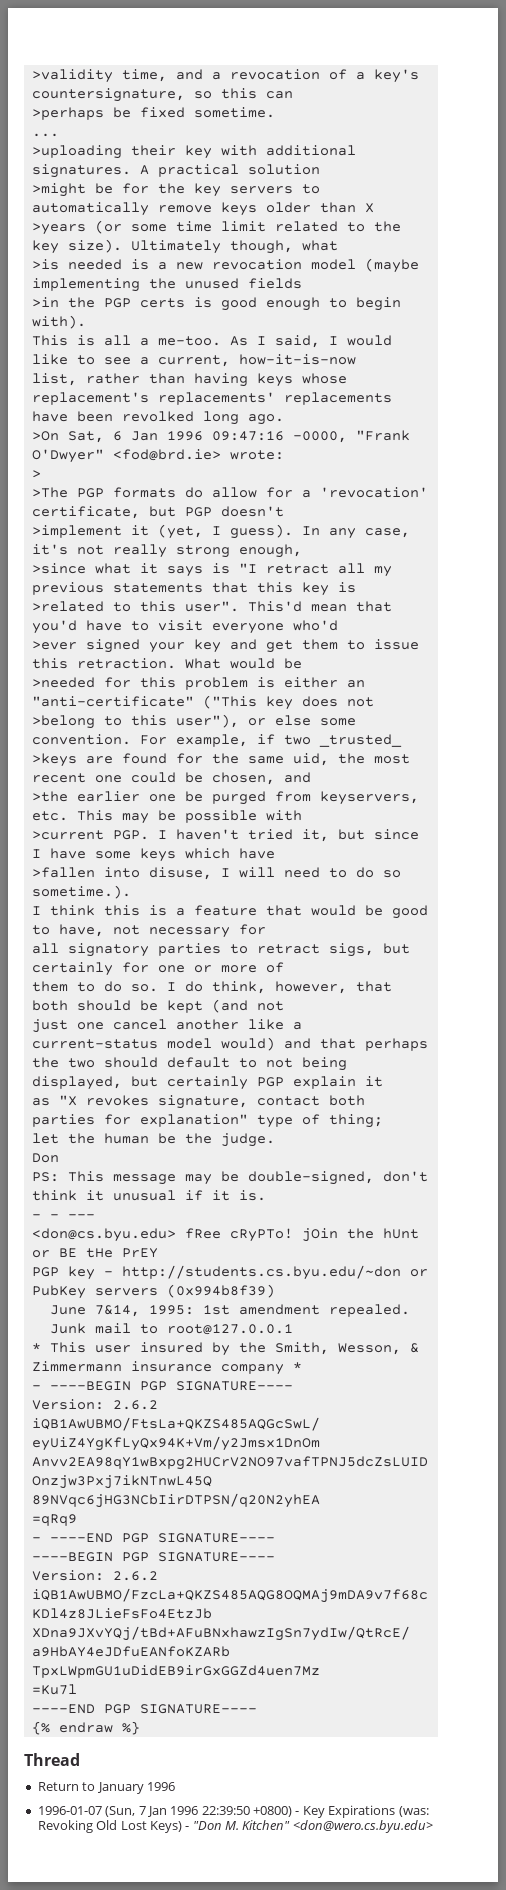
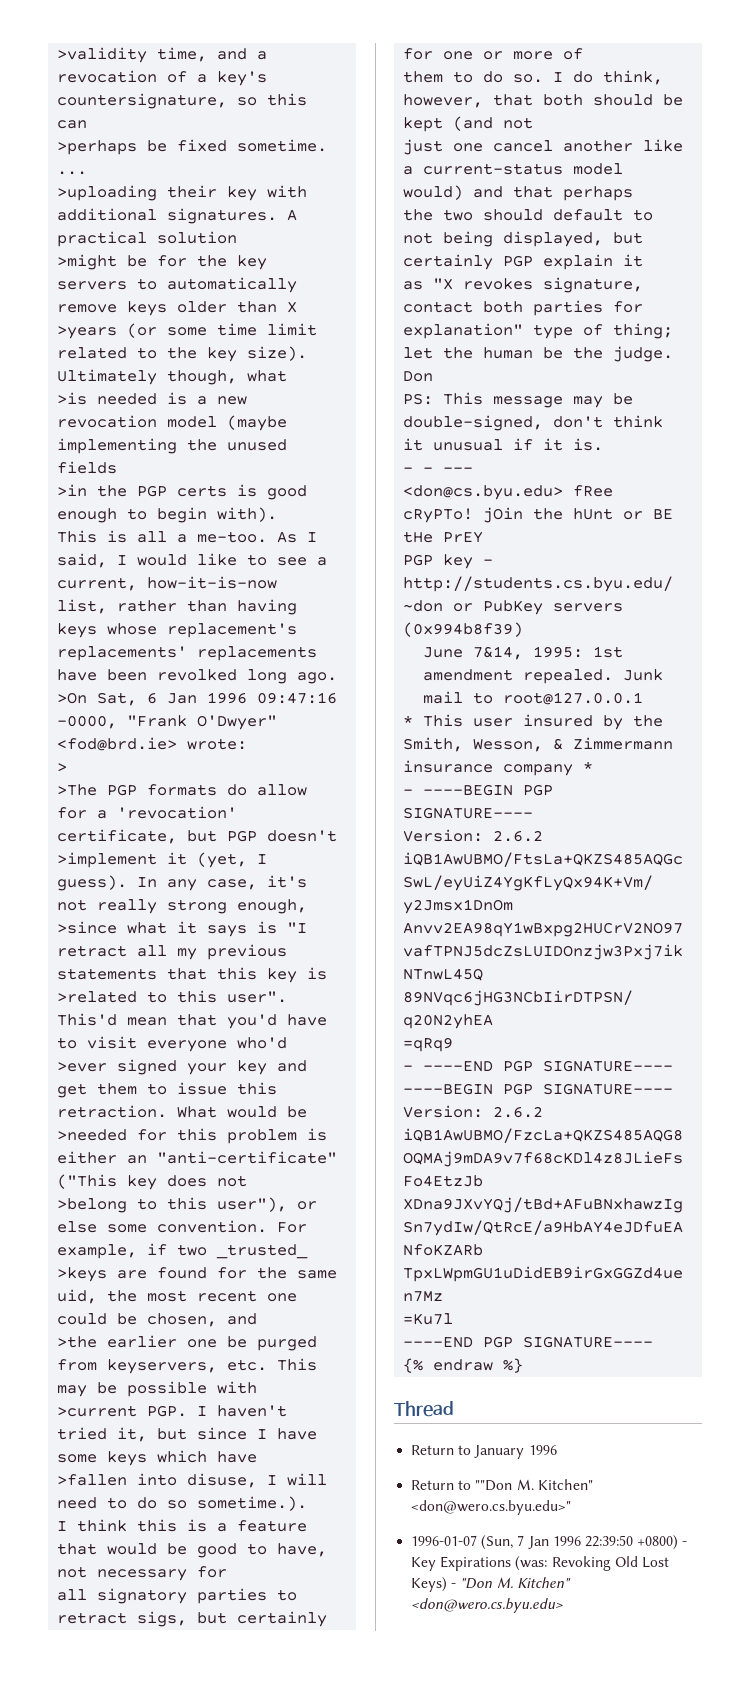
(175, 1786) none -> [411,1479,593,1491] [411,1500,572,1515] // Return to ""Don M. Kitchen" <don@wero.cs.byu.edu>"

